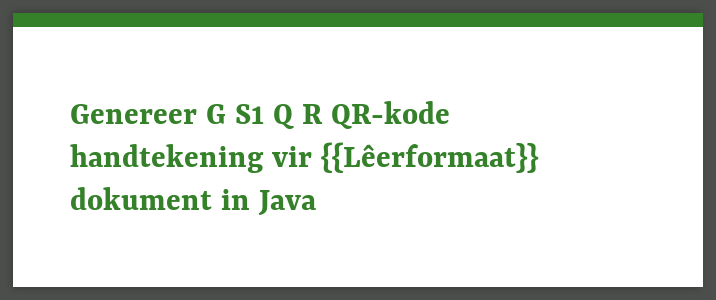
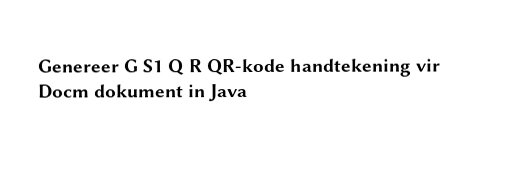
[321,142,540,173] {{Lêerformaat}} -> [37,84,90,99] Docm

